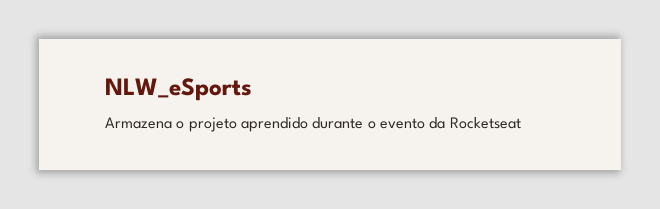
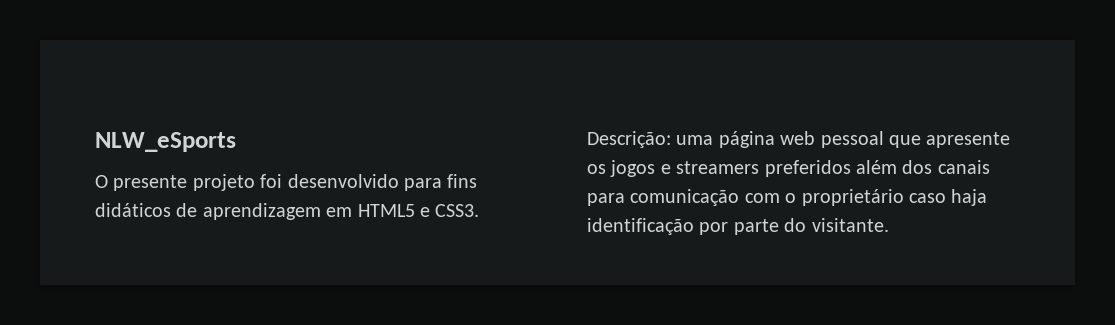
[105,117,521,132] Armazena o projeto aprendido durante o evento da Rocketseat -> [95,174,478,191] [95,203,480,220] [587,131,1011,148] [587,160,990,177] [587,189,988,206] [587,218,889,235] O presente projeto foi desenvolvido para fins didáticos de aprendizagem em HTML5 e CSS3. Descrição: uma página web pessoal que apresente os jogos e streamers preferidos além dos canais para comunicação com o proprietário caso haja identificação por parte do visitante.

